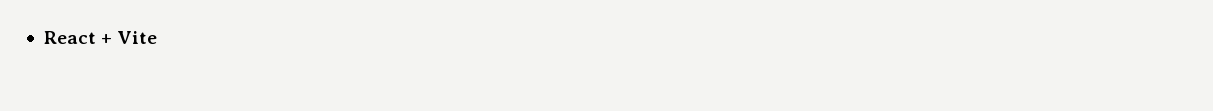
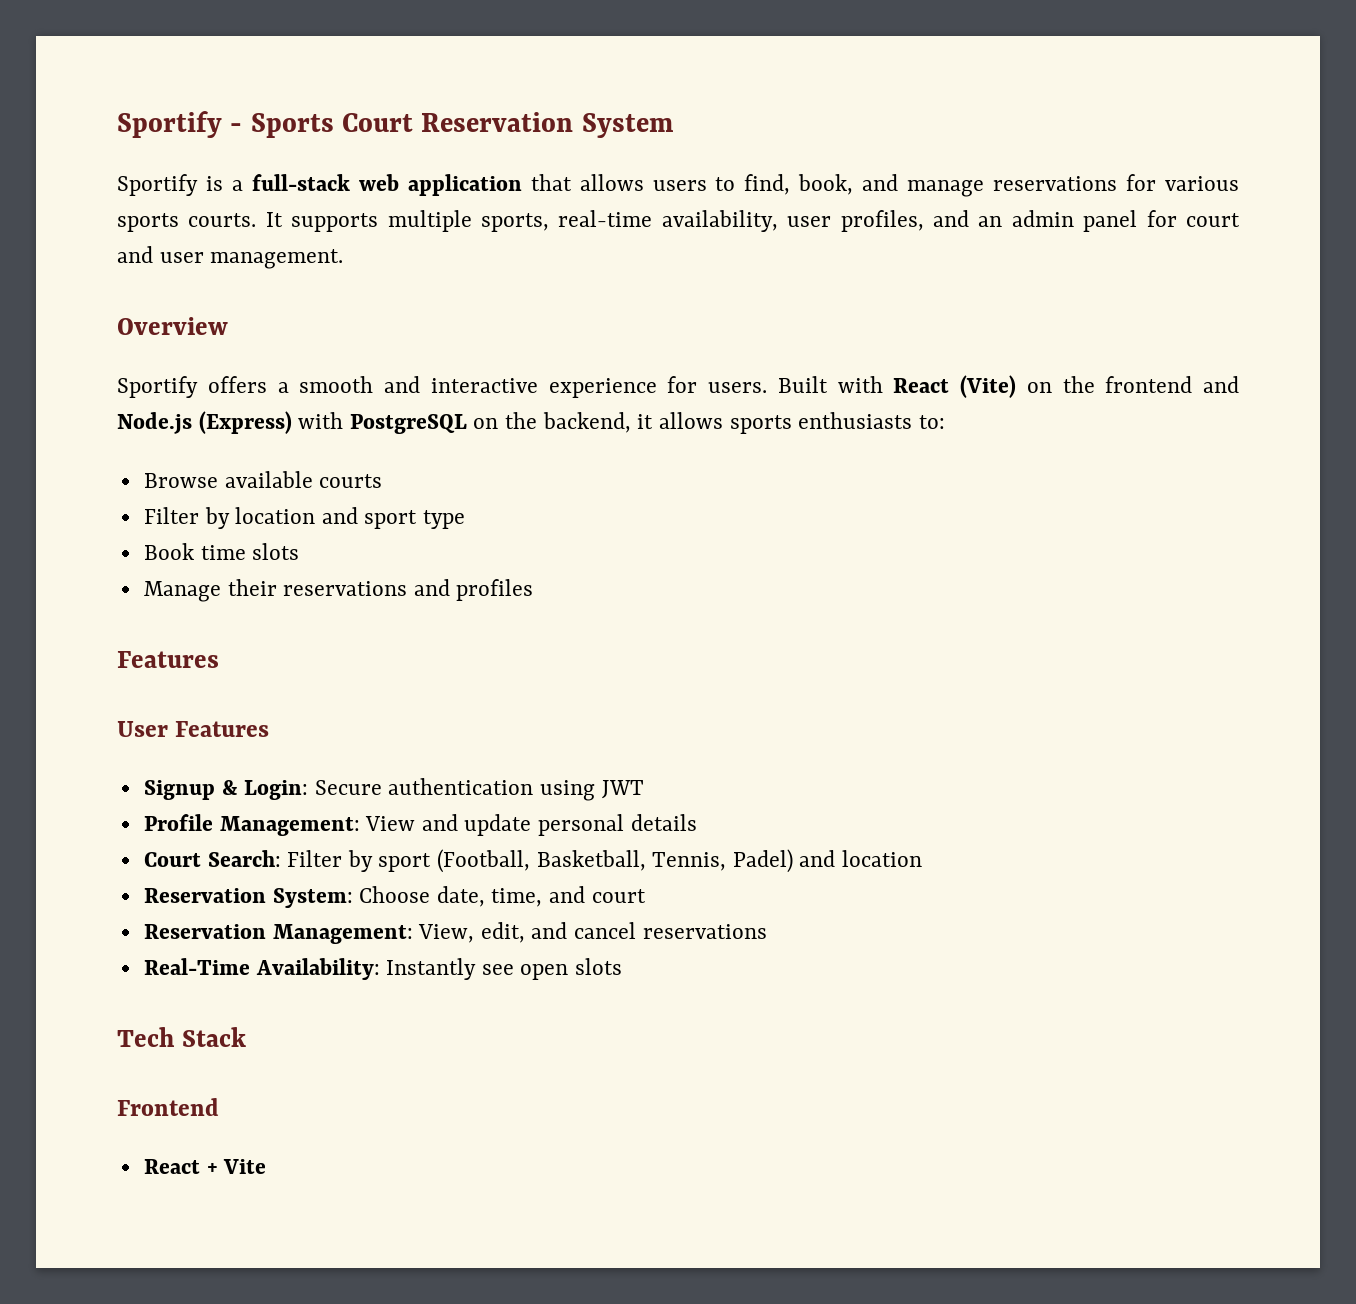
(43, 37) none -> [117,111,673,138] [117,174,1239,197] [117,210,1240,232] [117,246,344,269] [117,317,228,335] [117,375,1239,398] [117,411,945,434] [143,471,383,488] [143,507,466,529] [143,543,300,560] [143,579,534,602] [117,651,219,668] [117,721,270,737] [143,778,644,801] [143,814,697,836] [143,849,923,873] [143,886,646,908] [143,922,767,944] [143,958,623,980] [117,1027,246,1047] [117,1098,219,1116] Sportify - Sports Court Reservation System // Sportify is a full-stack web application that allows users to find, book, and manage reservations for various sports courts. It supports multiple sports, real-time availability, user profiles, and an admin panel for court and user management. // Overview // Sportify offers a smooth and interactive experience for users. Built with React (Vite) on the frontend and Node.js (Express) with PostgreSQL on the backend, it allows sports enthusiasts to: // Browse available courts // Filter by location and sport type // Book time slots // Manage their reservations and profiles // Features // User Features // Signup & Login: Secure authentication using JWT // Profile Management: View and update personal details // Court Search: Filter by sport (Football, Basketball, Tennis, Padel) and location // Reservation System: Choose date, time, and court // Reservation Management: View, edit, and cancel reservations // Real-Time Availability: Instantly see open slots // Tech Stack // Frontend //

